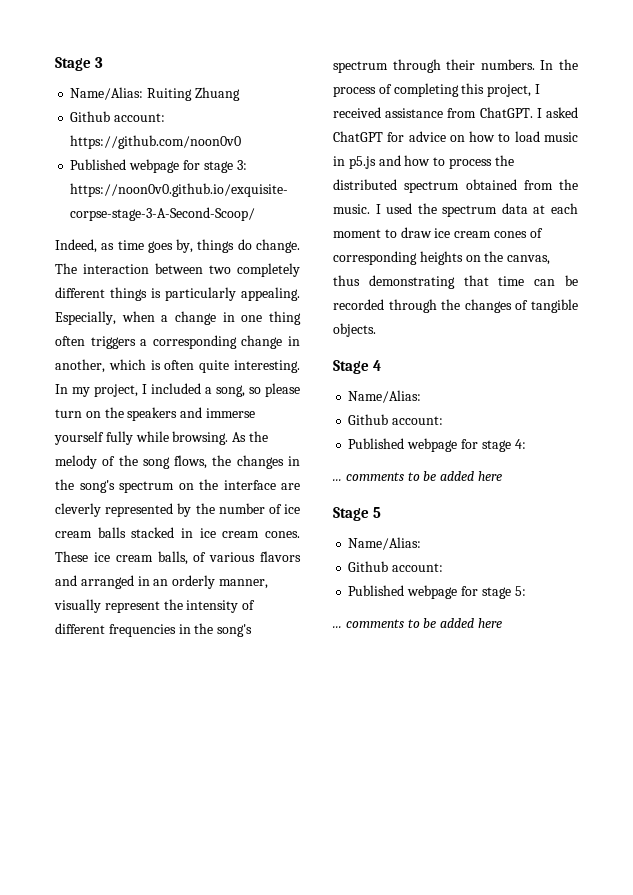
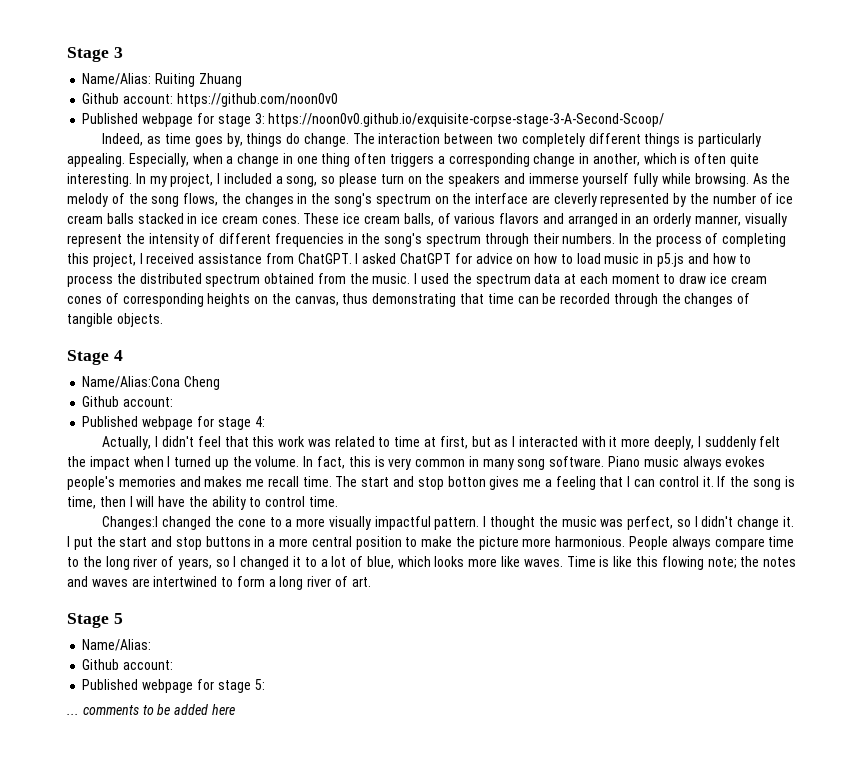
[348,390,422,403] Name/Alias: -> [82,376,221,390] Name/Alias:Cona Cheng
[333,471,502,481] ... comments to be added here -> [102,436,781,450] [67,456,766,470] [67,476,795,490] [67,496,339,510] [102,516,795,530] [67,536,795,550] [67,556,797,570] [67,576,371,590] Actually, I didn't feel that this work was related to time at first, but as I interacted with it more deeply, I suddenly felt the impact when I turned up the volume. In fact, this is very common in many song software. Piano music always evokes people's memories and makes me recall time. The start and stop botton gives me a feeling that I can control it. If the song is time, then I will have the ability to control time. // Changes:I changed the cone to a more visually impactful pattern. I thought the music was perfect, so I didn't change it. I put the start and stop buttons in a more central position to make the picture more harmonious. People always compare time to the long river of years, so I changed it to a lot of blue, which looks more like waves. Time is like this flowing note; the notes and waves are intertwined to form a long river of art.

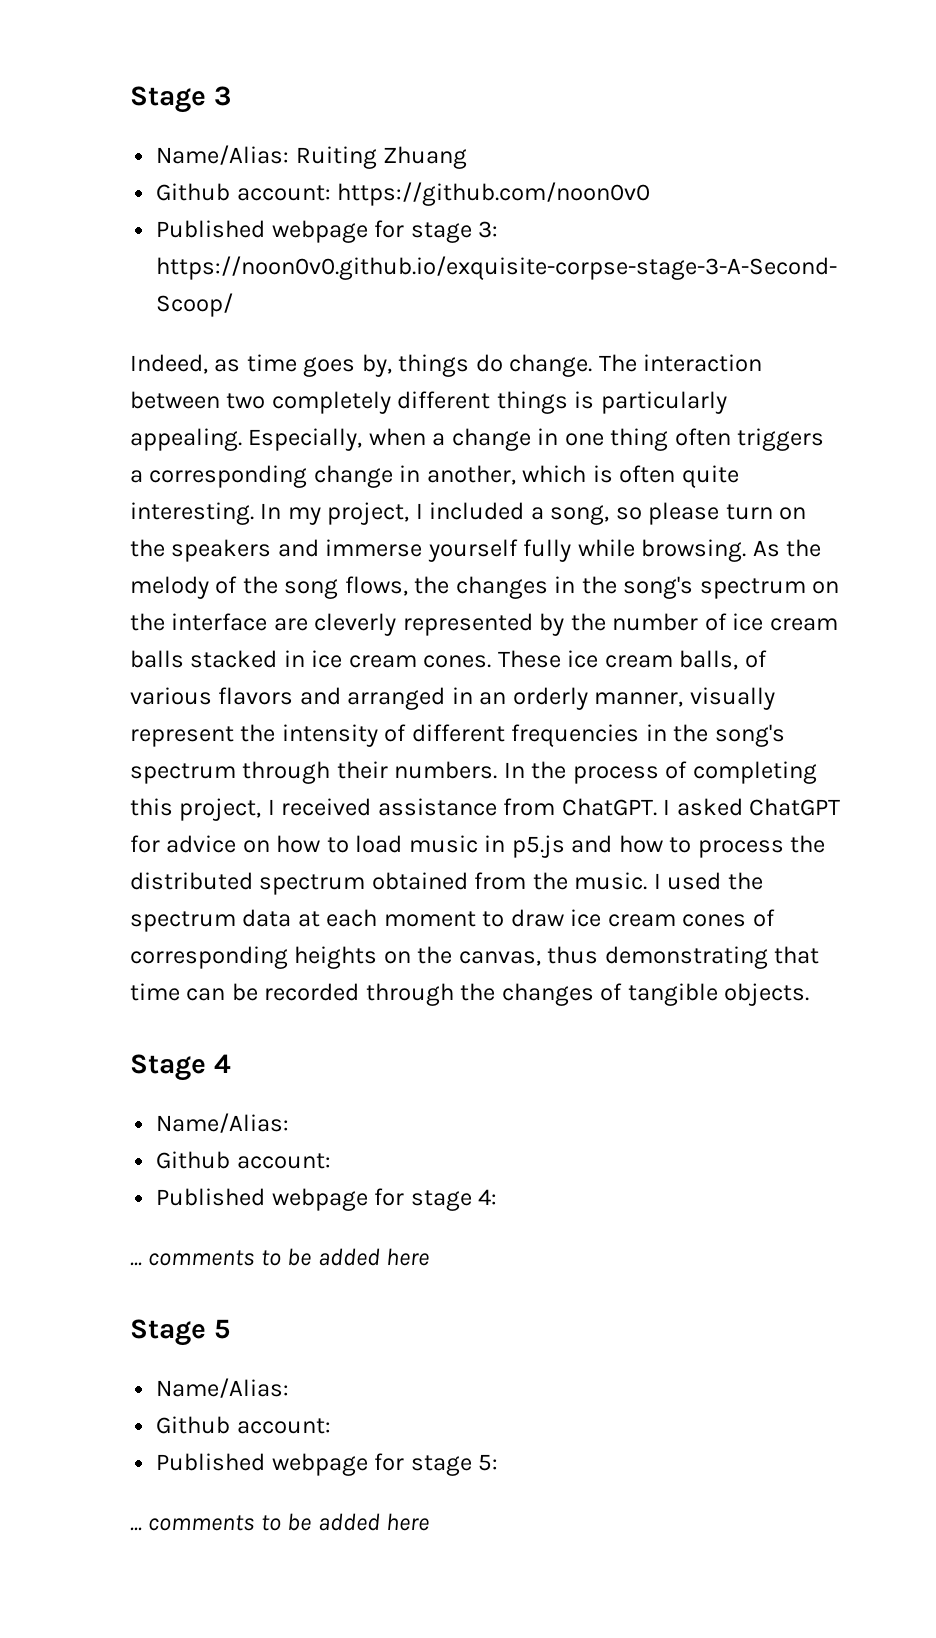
[82,376,221,390] Name/Alias:Cona Cheng -> [156,1113,290,1133] Name/Alias:
[102,436,781,450] [67,456,766,470] [67,476,795,490] [67,496,339,510] [102,516,795,530] [67,536,795,550] [67,556,797,570] [67,576,371,590] Actually, I didn't feel that this work was related to time at first, but as I interacted with it more deeply, I suddenly felt the impact when I turned up the volume. In fact, this is very common in many song software. Piano music always evokes people's memories and makes me recall time. The start and stop botton gives me a feeling that I can control it. If the song is time, then I will have the ability to control time. // Changes:I changed the cone to a more visually impactful pattern. I thought the music was perfect, so I didn't change it. I put the start and stop buttons in a more central position to make the picture more harmonious. People always compare time to the long river of years, so I changed it to a lot of blue, which looks more like waves. Time is like this flowing note; the notes and waves are intertwined to form a long river of art. -> [130,1248,430,1266] ... comments to be added here

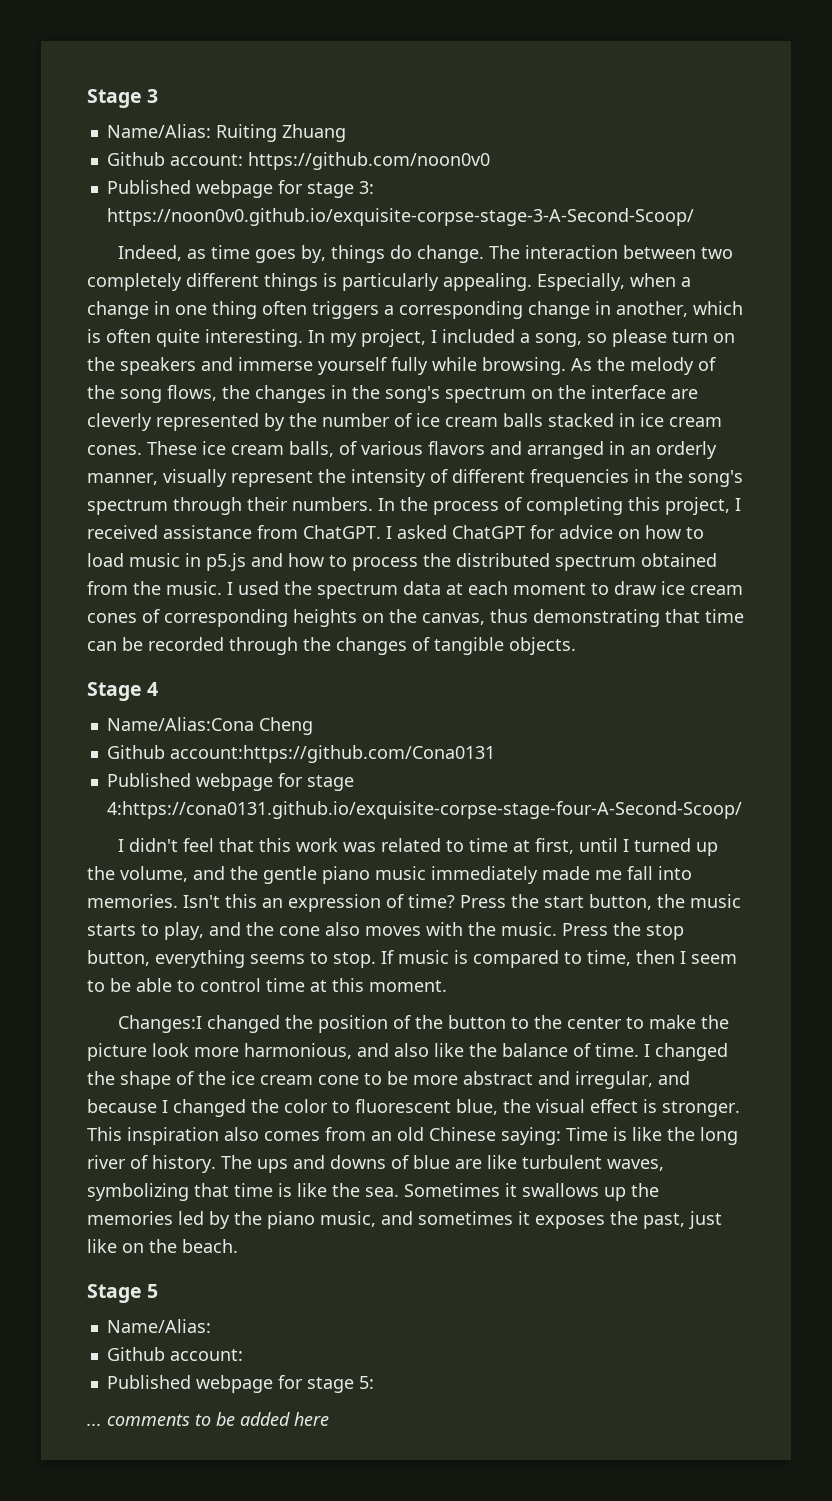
[156,1113,290,1133] [156,1151,331,1169] [156,1188,498,1211] [130,1248,430,1266] Name/Alias: // Github account: // Published webpage for stage 4: // ... comments to be added here -> [106,717,313,735] [106,745,495,763] [106,773,354,791] [106,801,742,819] [117,838,718,856] [87,866,692,884] [87,894,741,912] [87,922,684,940] [87,950,737,968] [87,978,447,992] [117,1015,729,1033] [87,1043,728,1061] [87,1071,690,1089] [87,1099,740,1117] [87,1127,738,1145] [87,1155,664,1173] [87,1183,659,1201] [87,1211,722,1229] [87,1239,238,1253] Name/Alias:Cona Cheng // Github account:https://github.com/Cona0131 // Published webpage for stage 4:https://cona0131.github.io/exquisite-corpse-stage-four-A-Second-Scoop/ // I didn't feel that this work was related to time at first, until I turned up the volume, and the gentle piano music immediately made me fall into memories. Isn't this an expression of time? Press the start button, the music starts to play, and the cone also moves with the music. Press the stop button, everything seems to stop. If music is compared to time, then I seem to be able to control time at this moment. // Changes:I changed the position of the button to the center to make the picture look more harmonious, and also like the balance of time. I changed the shape of the ice cream cone to be more abstract and irregular, and because I changed the color to fluorescent blue, the visual effect is stronger. This inspiration also comes from an old Chinese saying: Time is like the long river of history. The ups and downs of blue are like turbulent waves, symbolizing that time is like the sea. Sometimes it swallows up the memories led by the piano music, and sometimes it exposes the past, just like on the beach.

